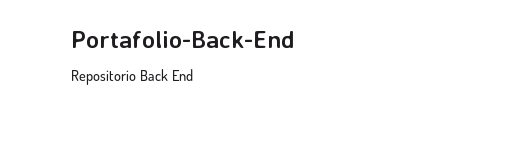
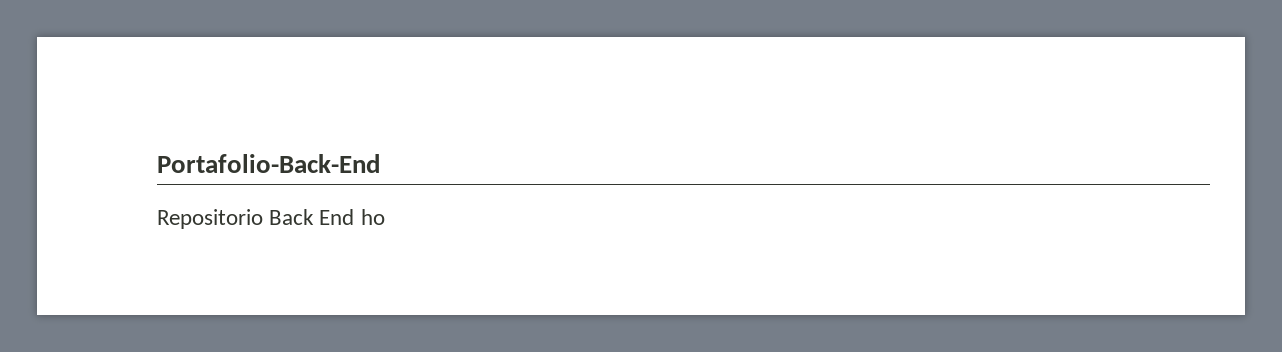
(193, 75) none -> [360,209,385,225] ho

